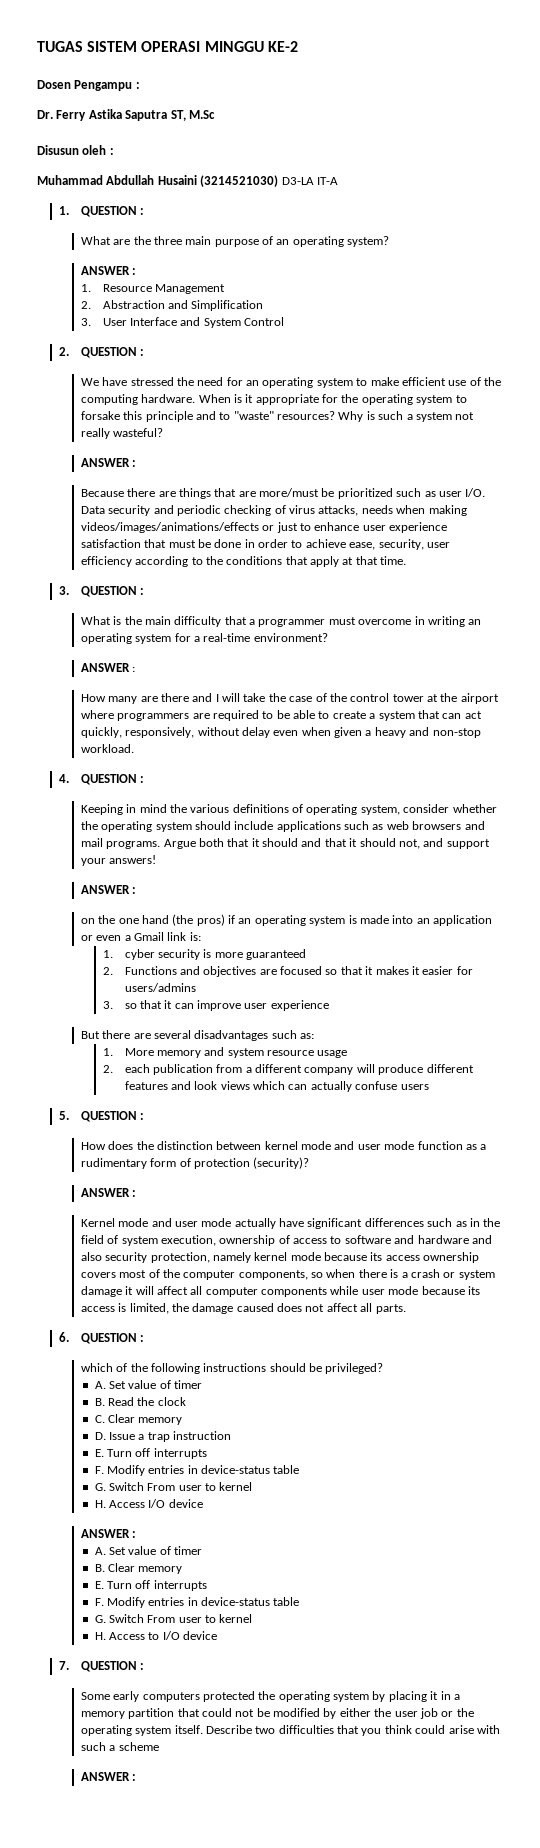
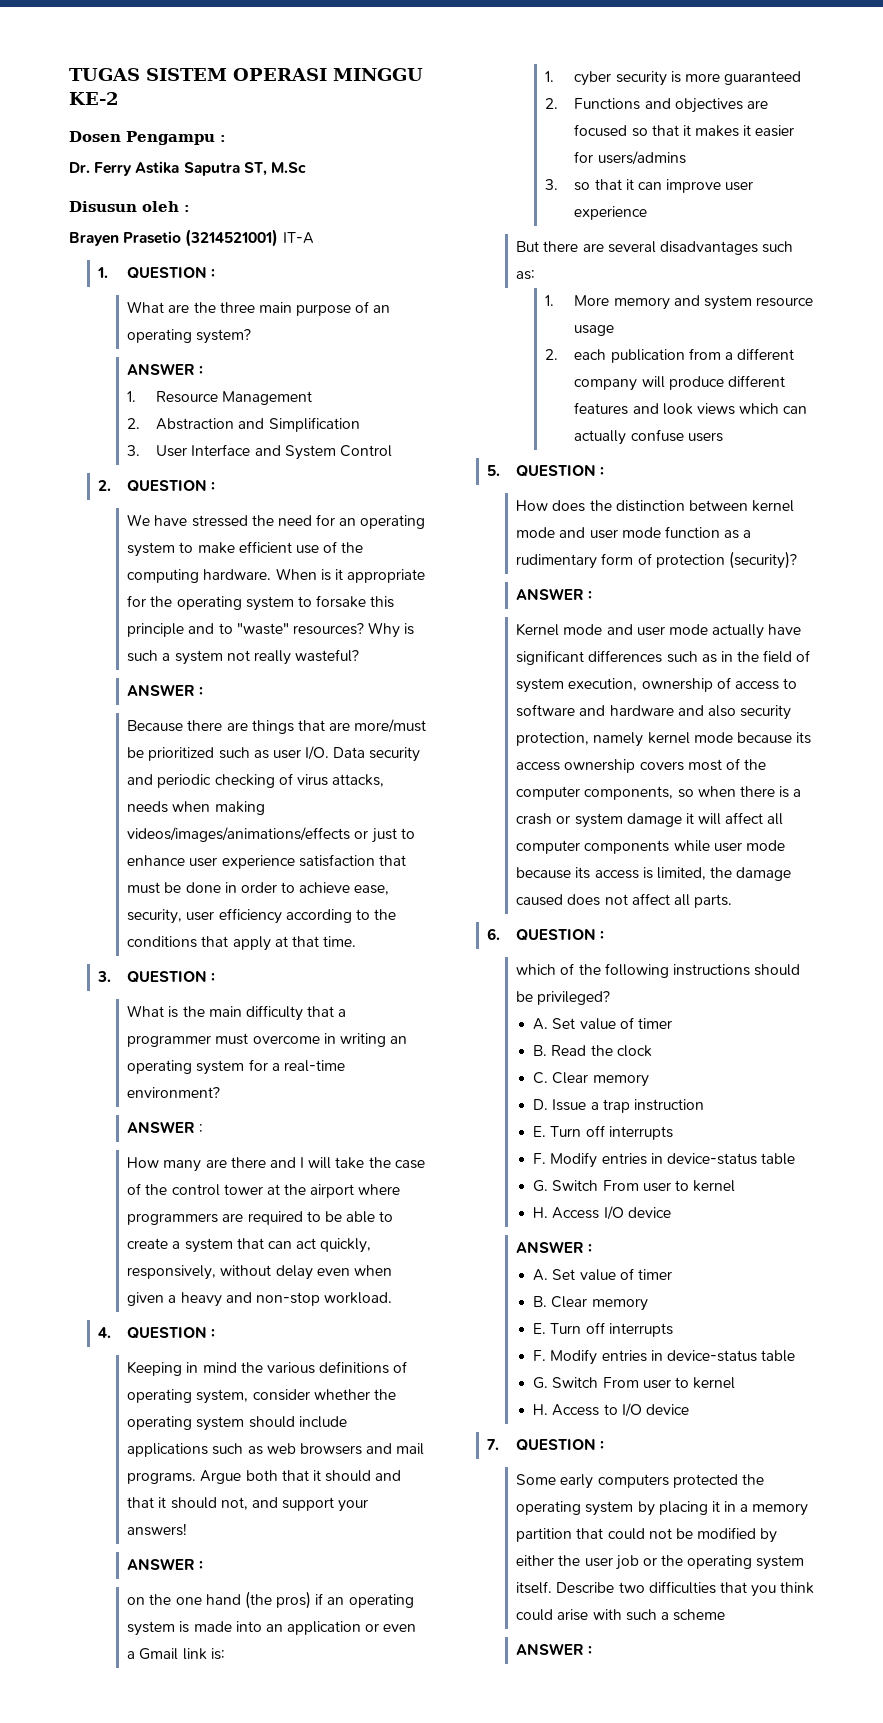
[37,175,314,187] Muhammad Abdullah Husaini (3214521030) D3-LA -> [69,229,279,247] Brayen Prasetio (3214521001)

